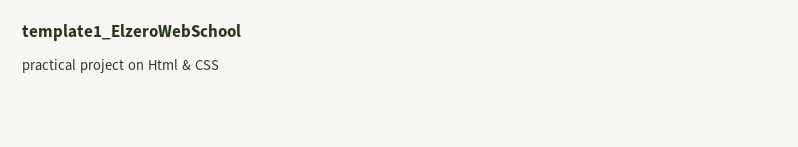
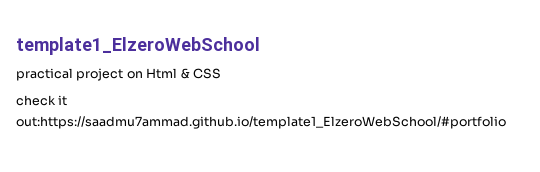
(219, 65) none -> [16,95,68,106] [16,116,506,129] // check it out:https://saadmu7ammad.github.io/template1_ElzeroWebSchool/#portfolio

